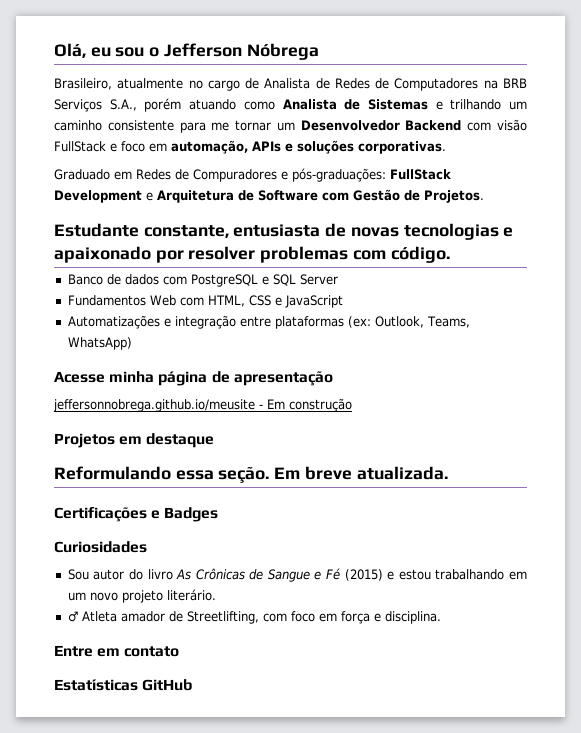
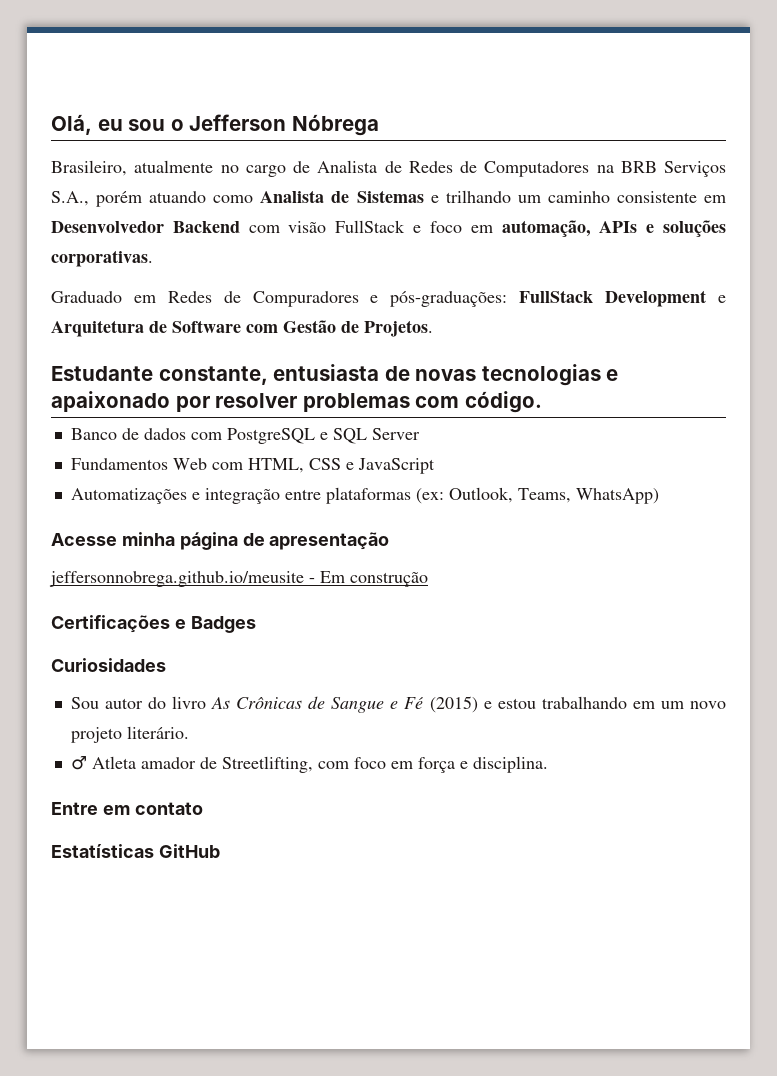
[179,120,295,133] para me tornar um -> [704,195,726,203] em
[54,433,215,448] [54,466,448,483] // Projetos em destaque // Reformulando essa seção. Em breve atualizada. -> (428, 579) none

